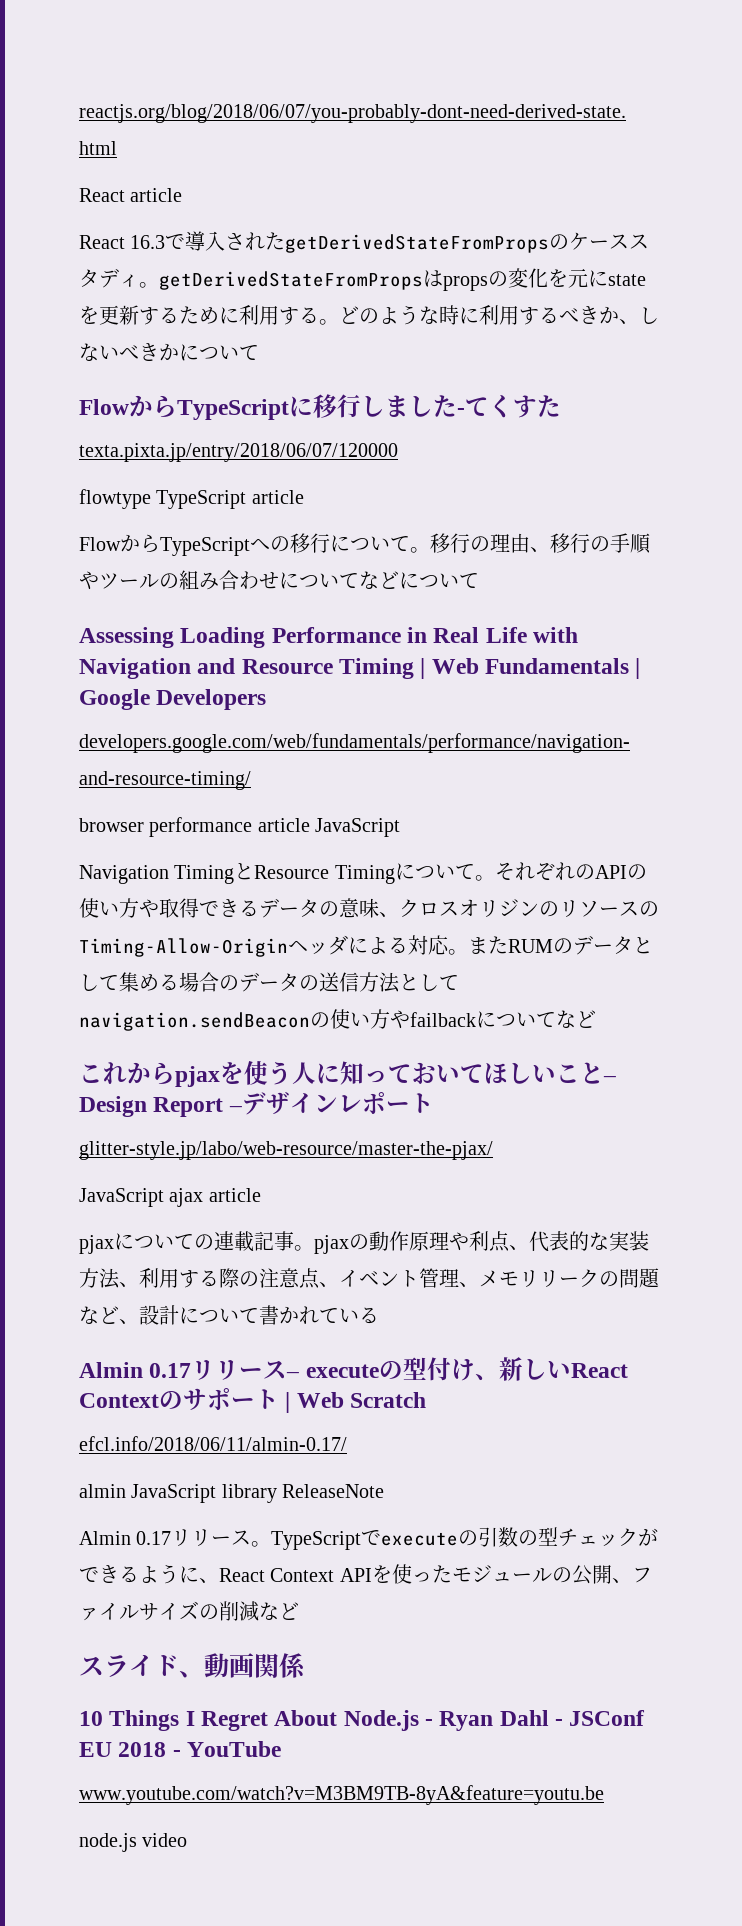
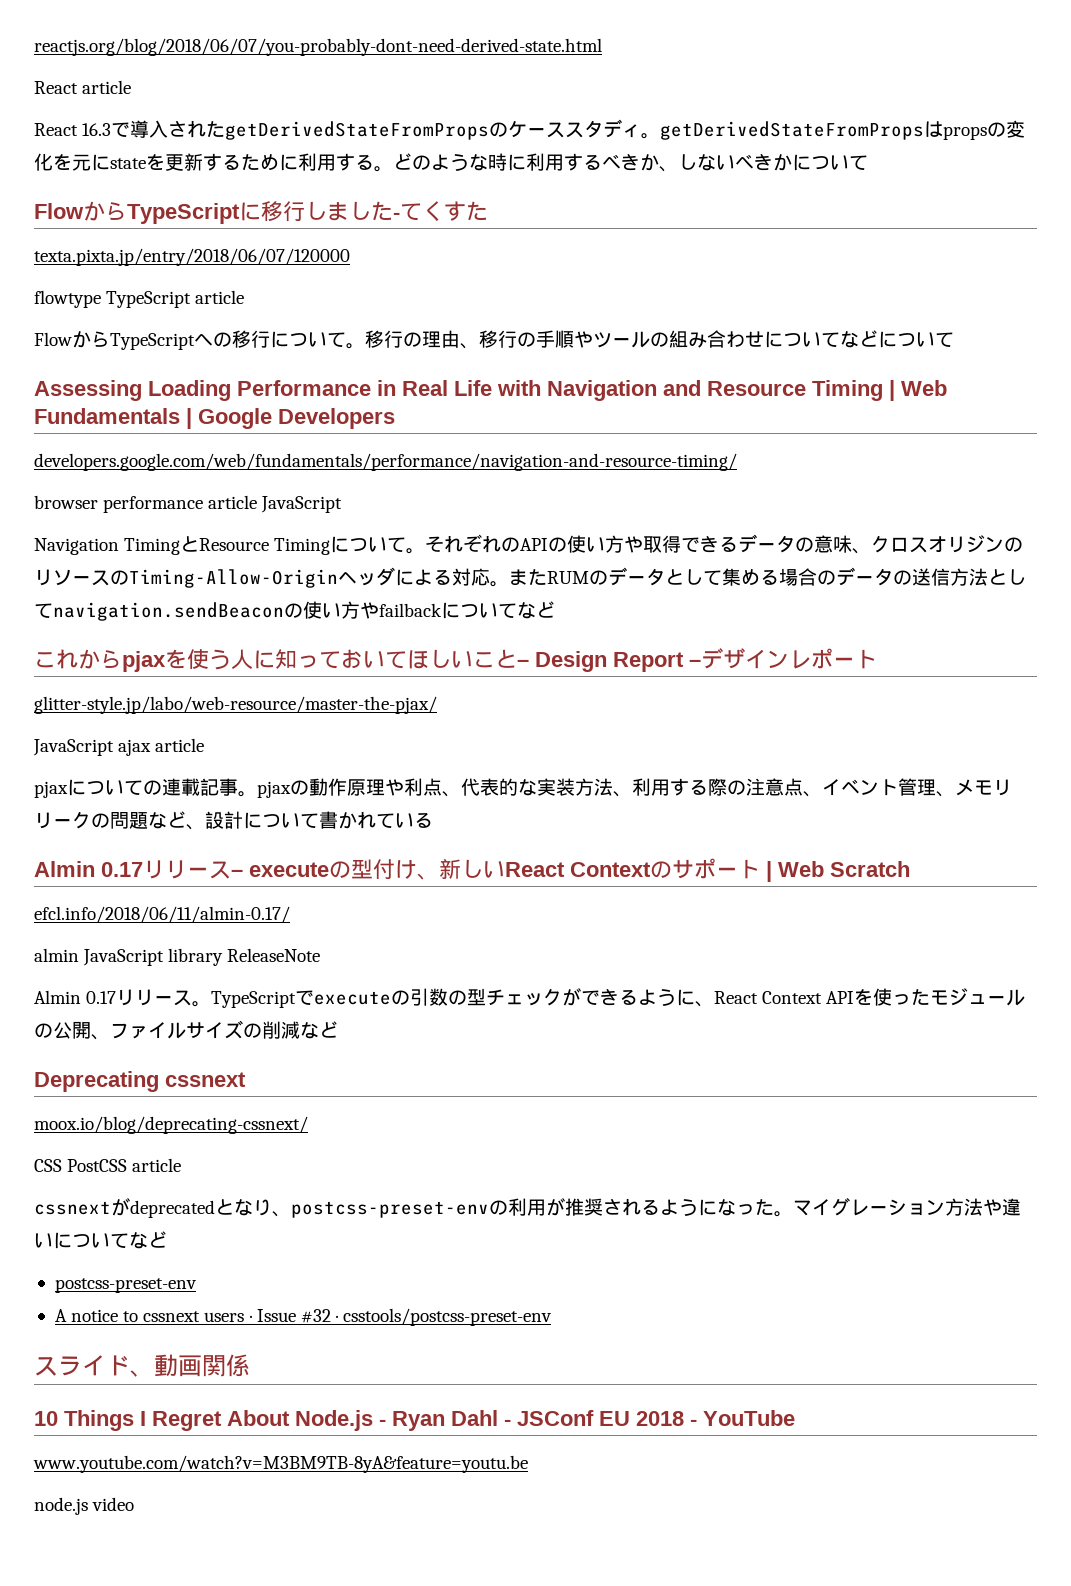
(299, 1611) none -> [34,1071,246,1092] [34,1116,308,1134] [34,1158,182,1172] [34,1198,1021,1218] [34,1231,167,1249] [54,1278,197,1293] [54,1308,553,1326] // Deprecating cssnext // moox.io/blog/deprecating-cssnext/ // CSS PostCSS article // cssnextがdeprecatedとなり、postcss-preset-envの利用が推奨されるようになった。マイグレーション方法や違いについてなど // postcss-preset-env // A notice to cssnext users · Issue #32 · csstools/postcss-preset-env

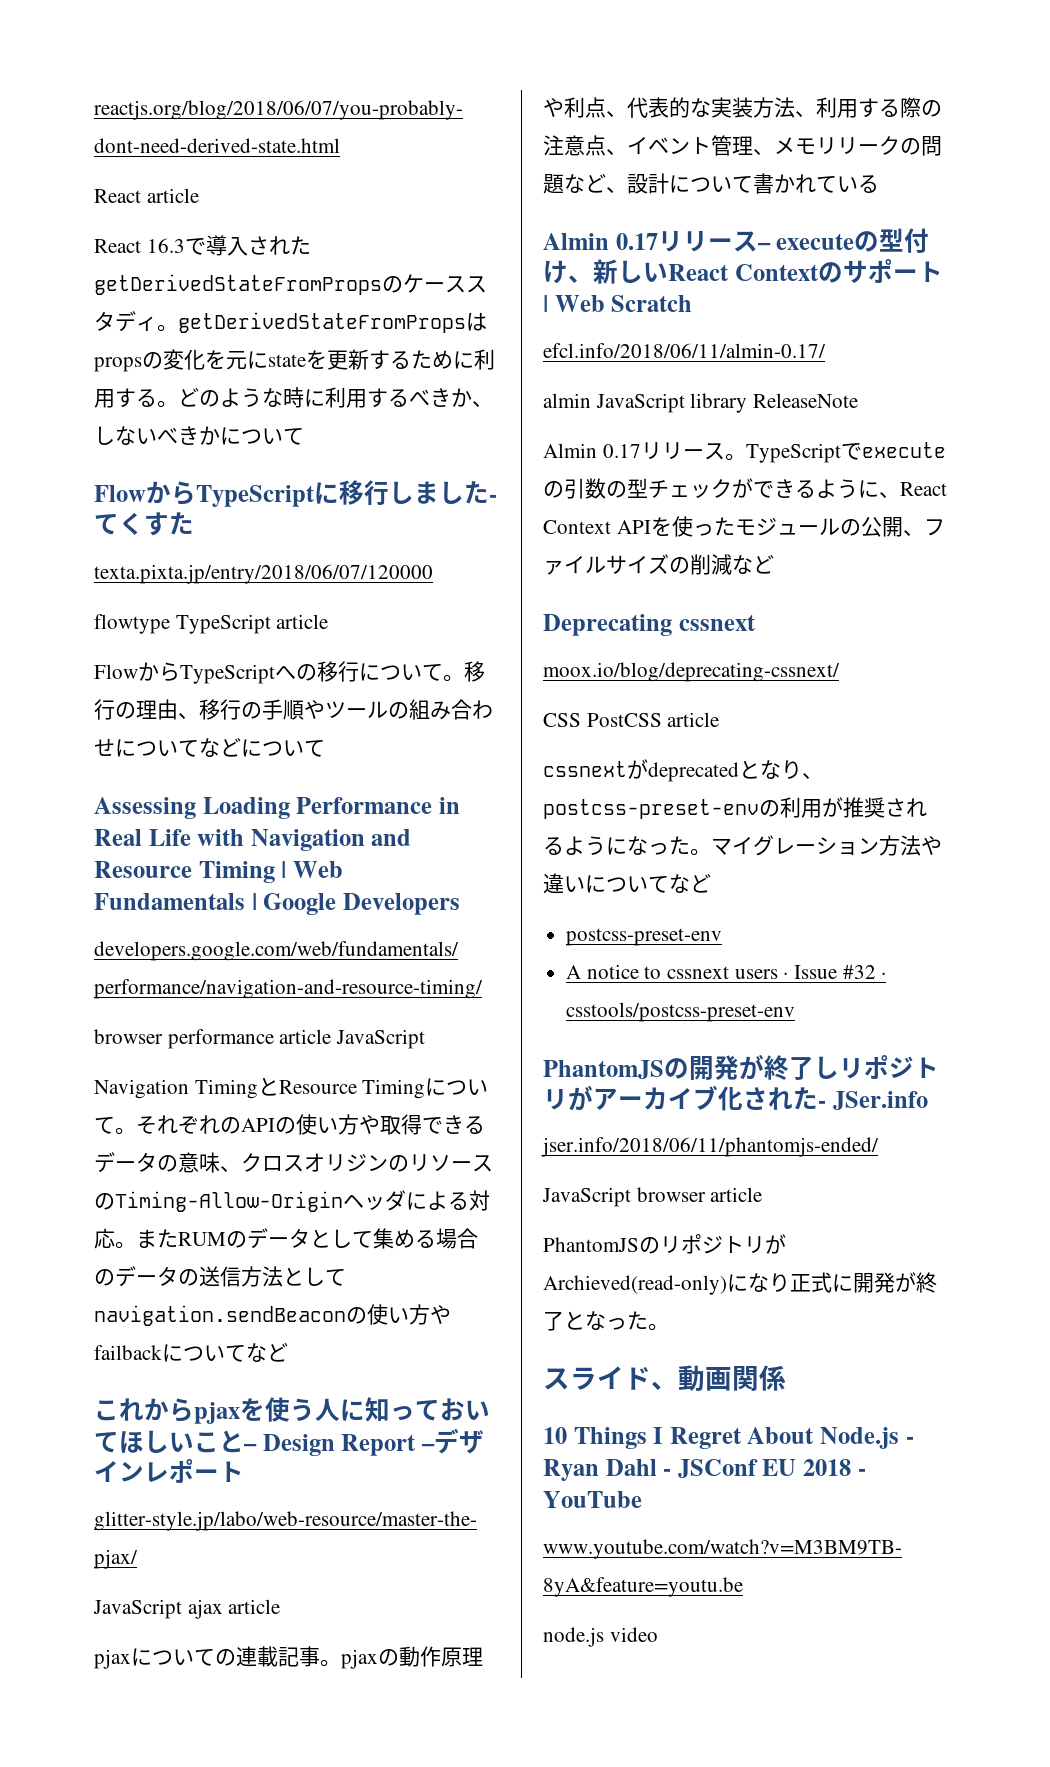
(553, 1317) none -> [543,1054,939,1080] [543,1085,928,1111] [541,1137,879,1157] [542,1187,763,1207] [543,1234,786,1254] [543,1272,937,1295] [543,1311,669,1331] // PhantomJSの開発が終了しリポジトリがアーカイブ化された- JSer.info // jser.info/2018/06/11/phantomjs-ended/ // JavaScript browser article // PhantomJSのリポジトリがArchieved(read-only)になり正式に開発が終了となった。

